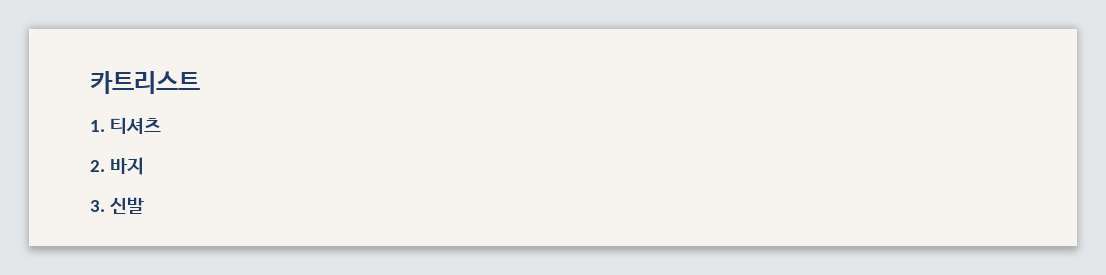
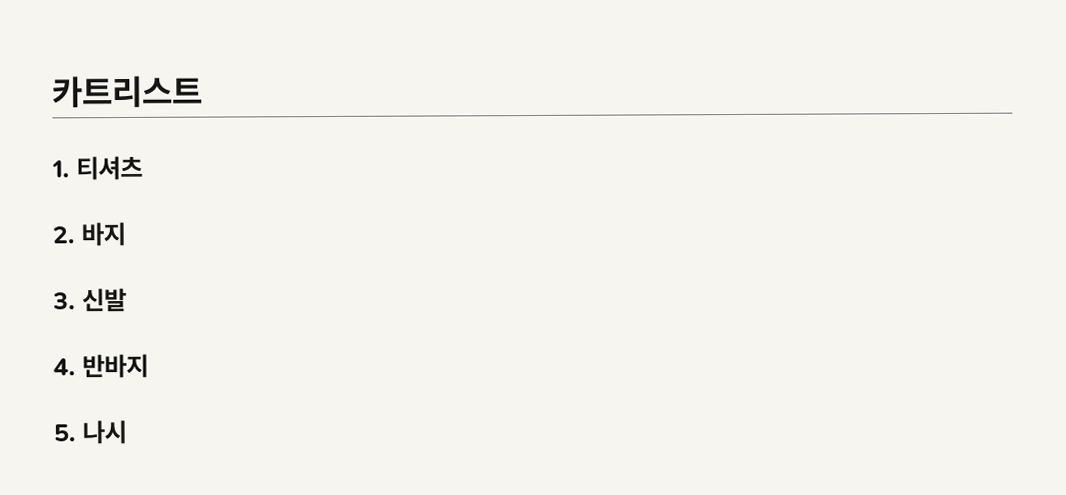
(144, 205) none -> [53,353,149,379] [53,419,127,445] // 4. 반바지 // 5. 나시

